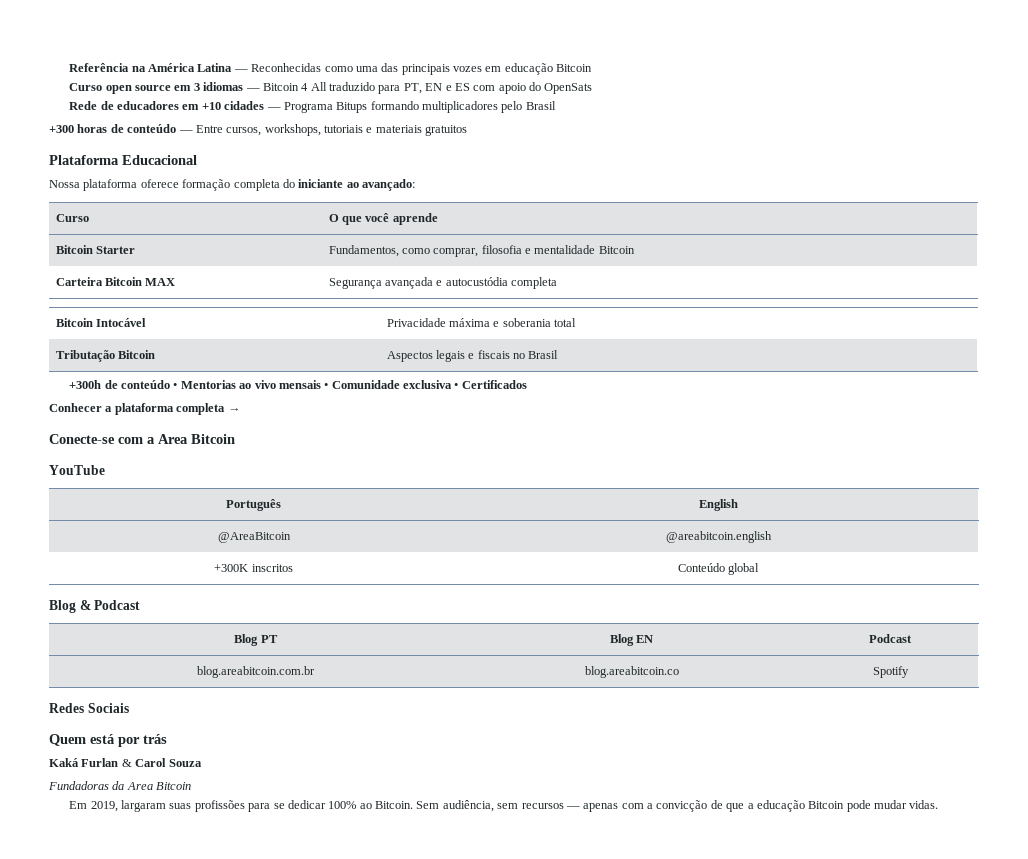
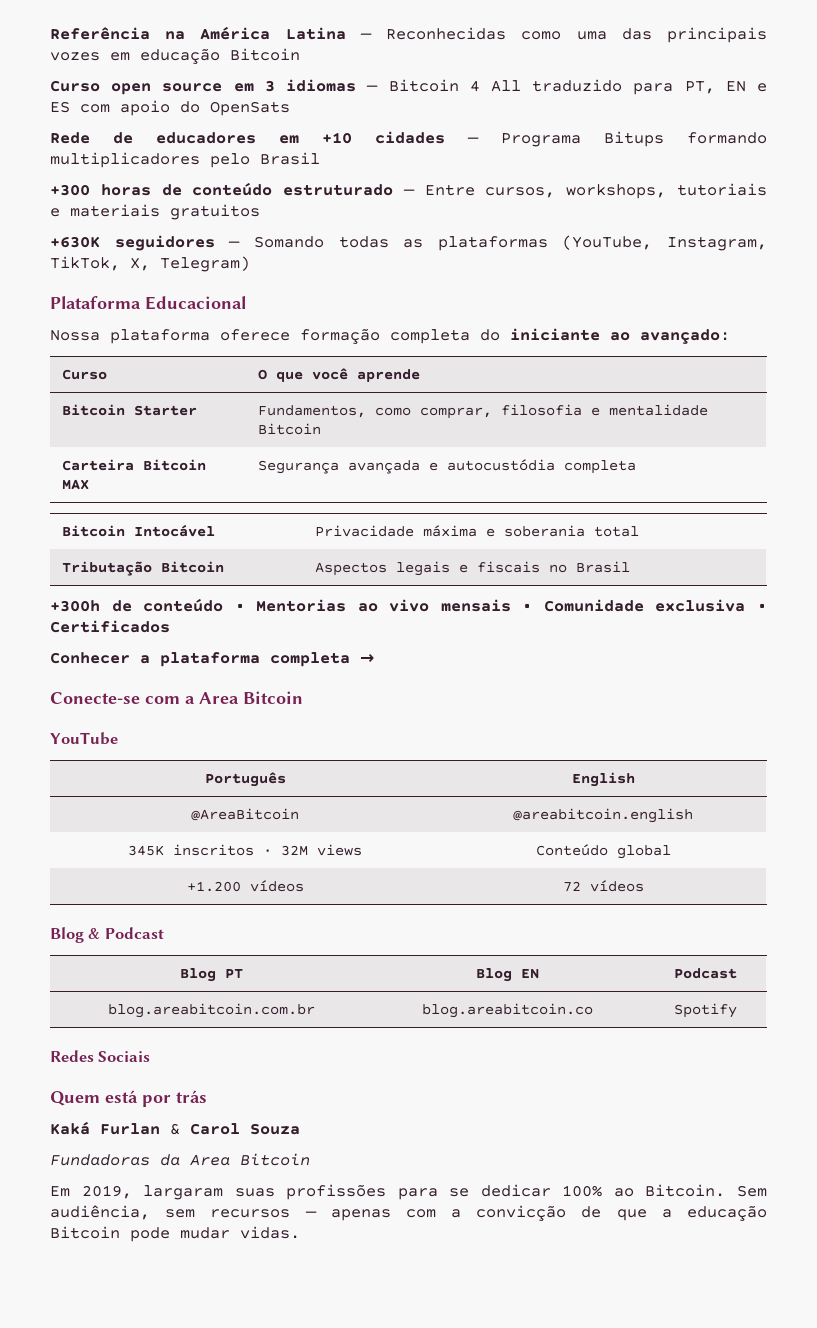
(177, 128) none -> [283,184,394,196] estruturado
(468, 130) none -> [50,235,767,251] [50,256,250,272] // +630K seguidores — Somando todas as plataformas (YouTube, Instagram, TikTok, X, Telegram)
[214,564,249,572] +300K -> [127,845,164,856] 345K
(293, 568) none -> [263,844,362,856] · 32M views
(760, 569) none -> [186,880,304,892] [562,880,644,892] // +1.200 vídeos | 72 vídeos

